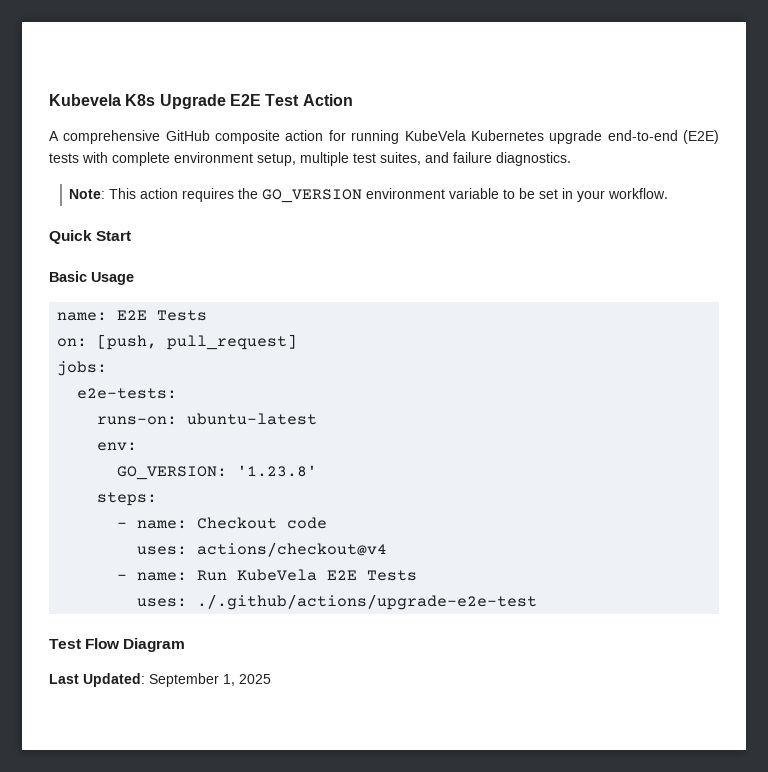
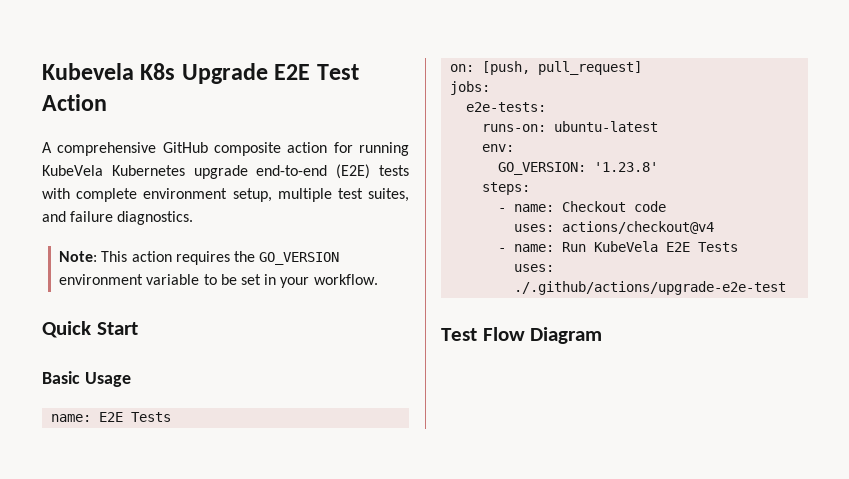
[49,673,271,687] // Last Updated: September 1, 2025 -> (603, 335) none

